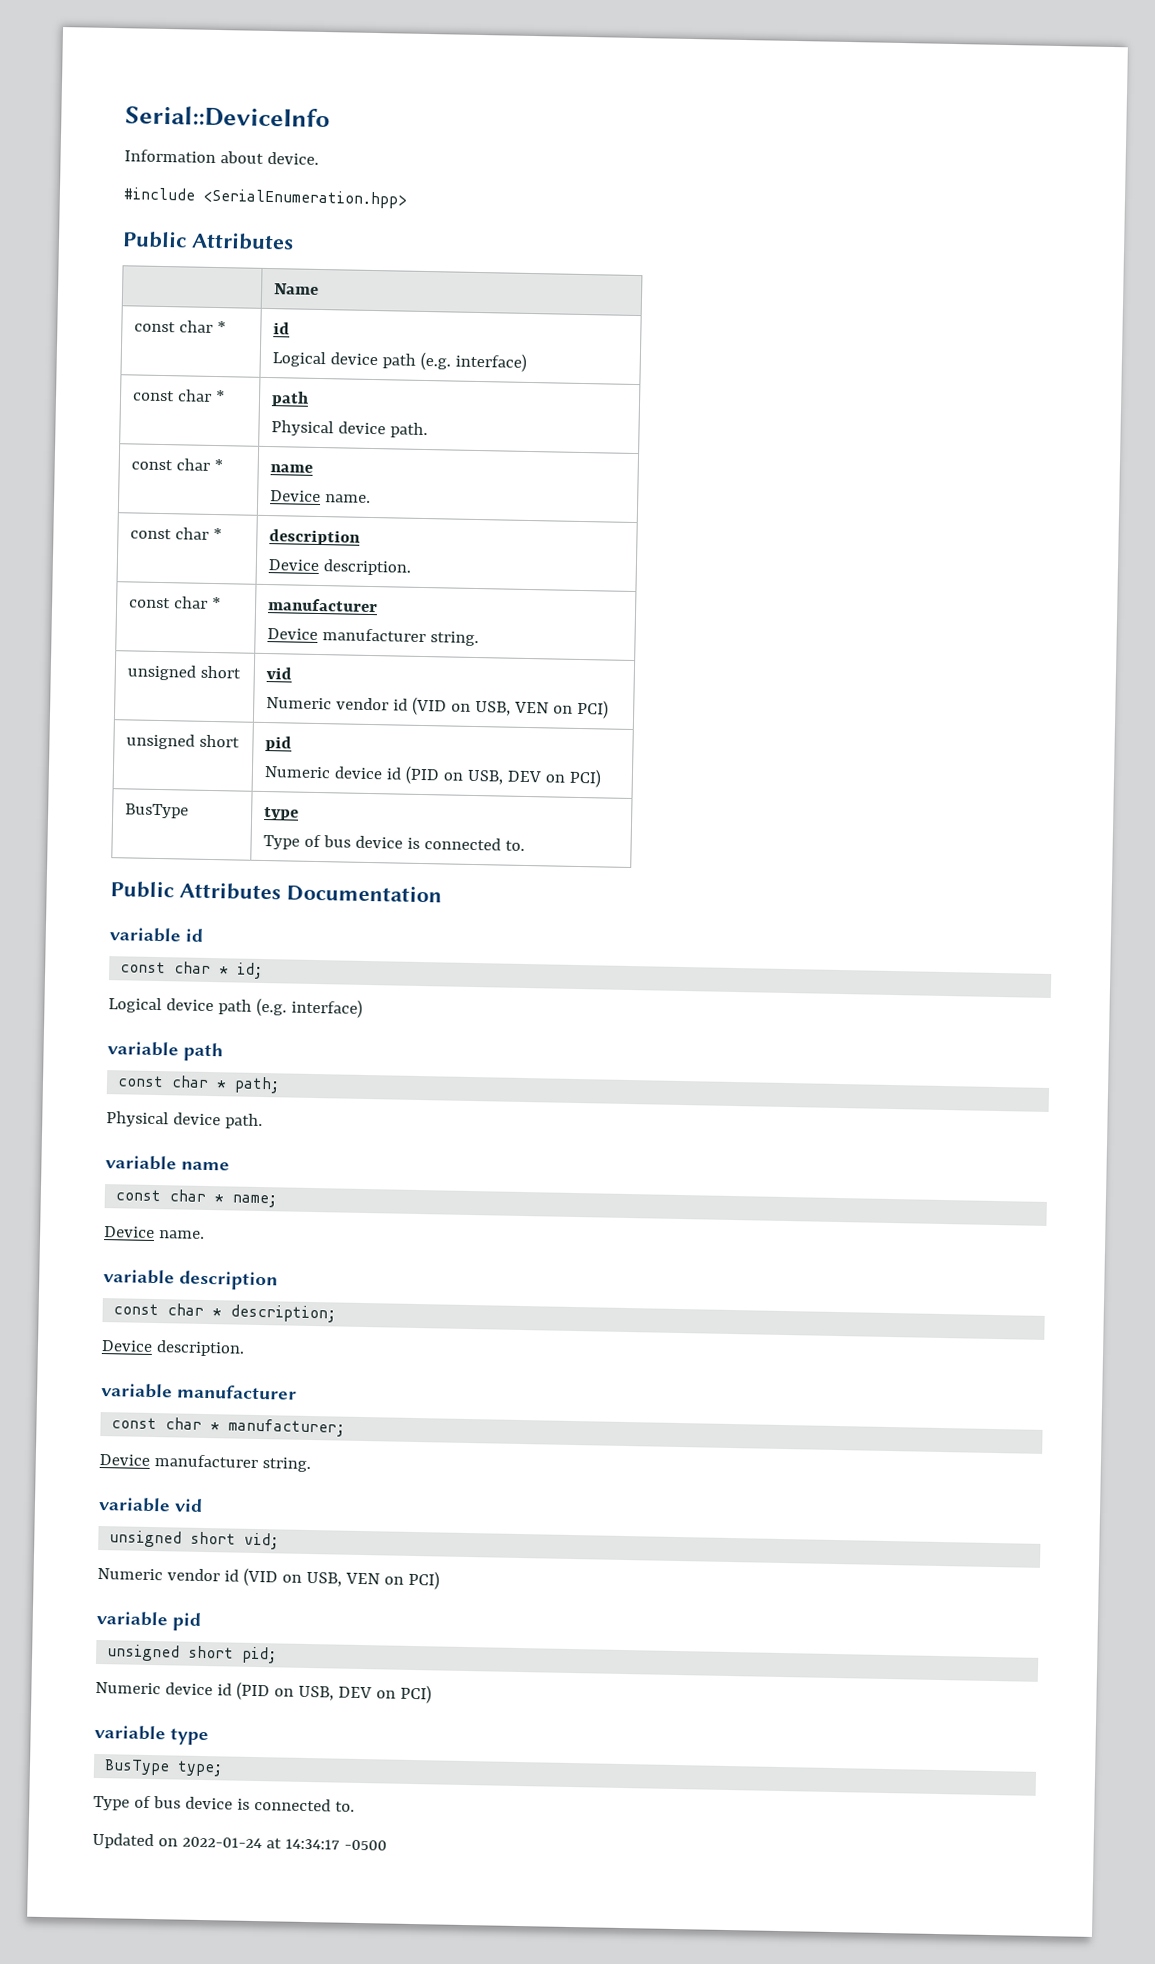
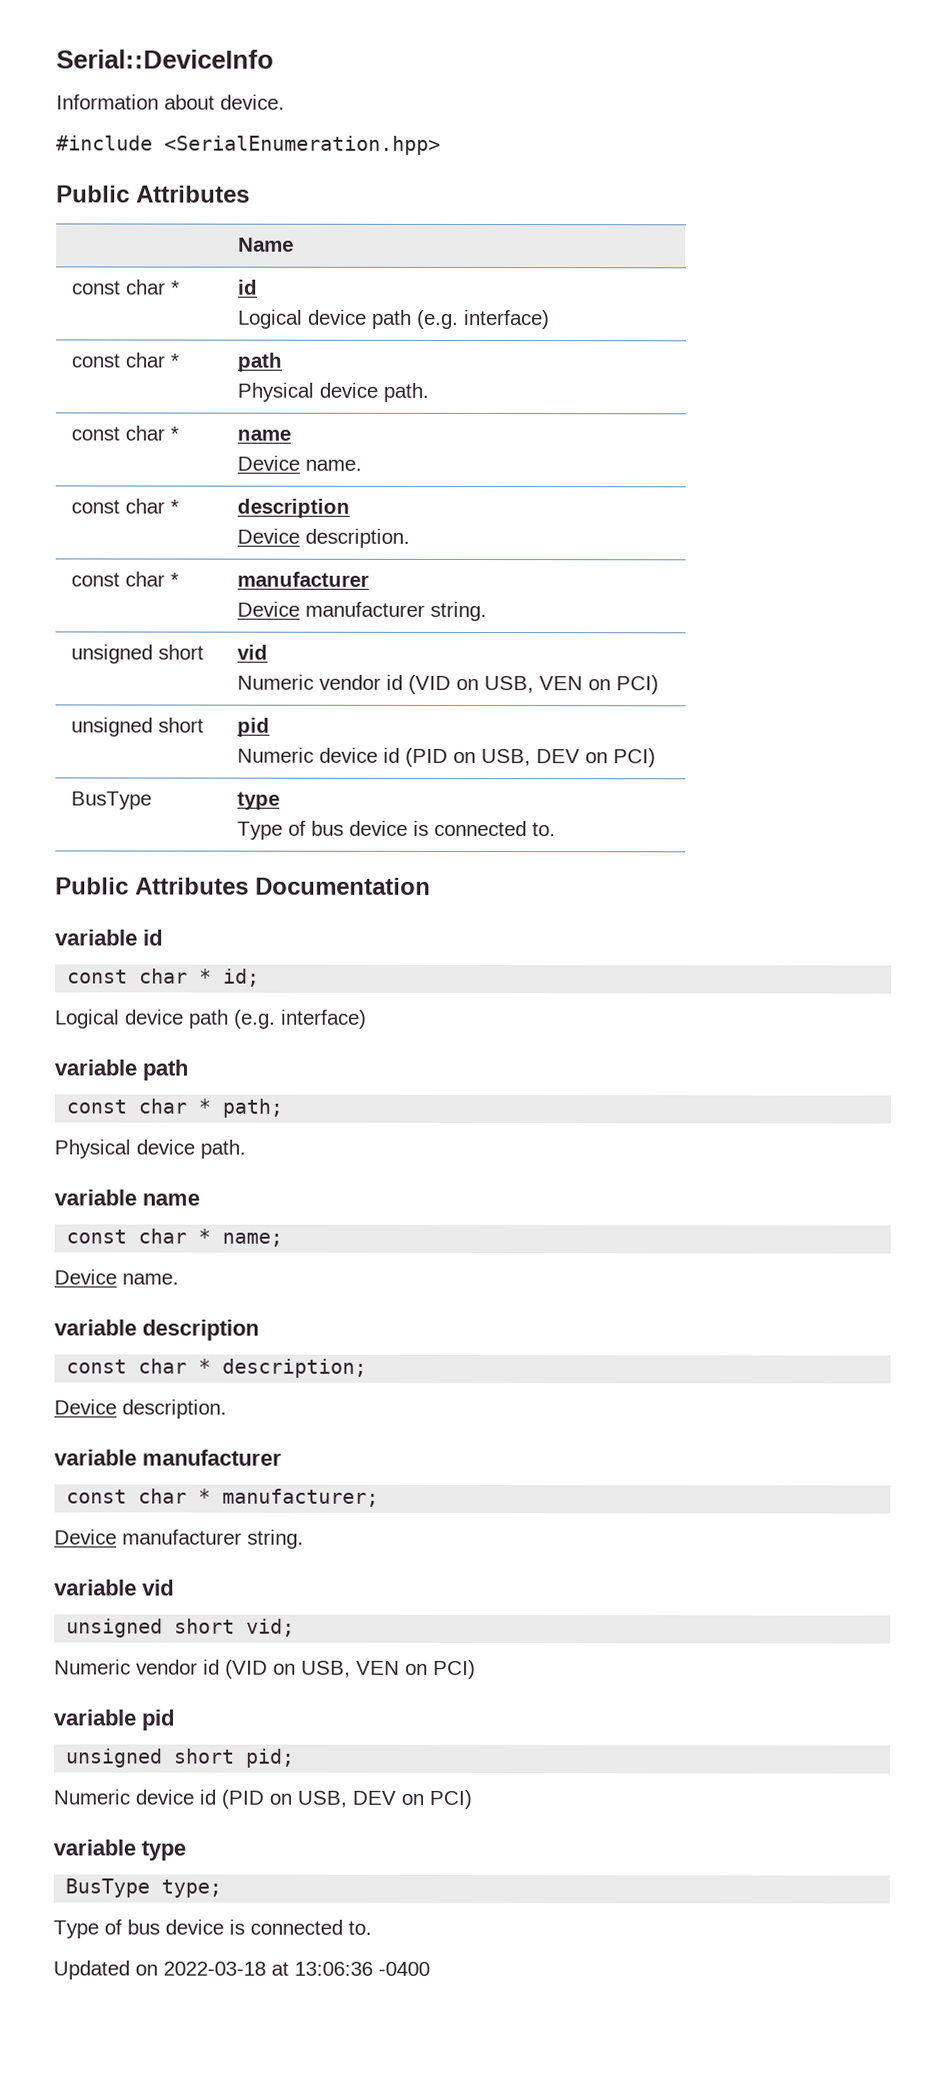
[181,1836,387,1851] 2022-01-24 at 14:34:17 -0500 -> [163,1961,430,1976] 2022-03-18 at 13:06:36 -0400

